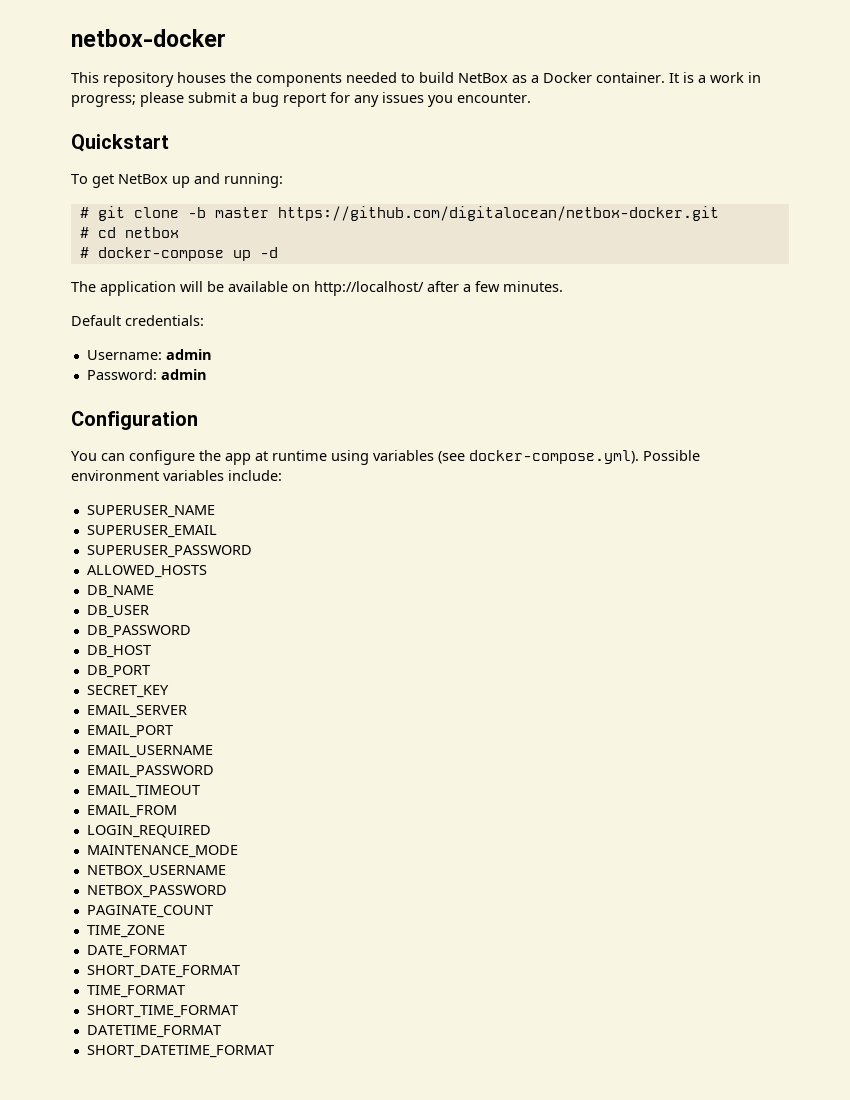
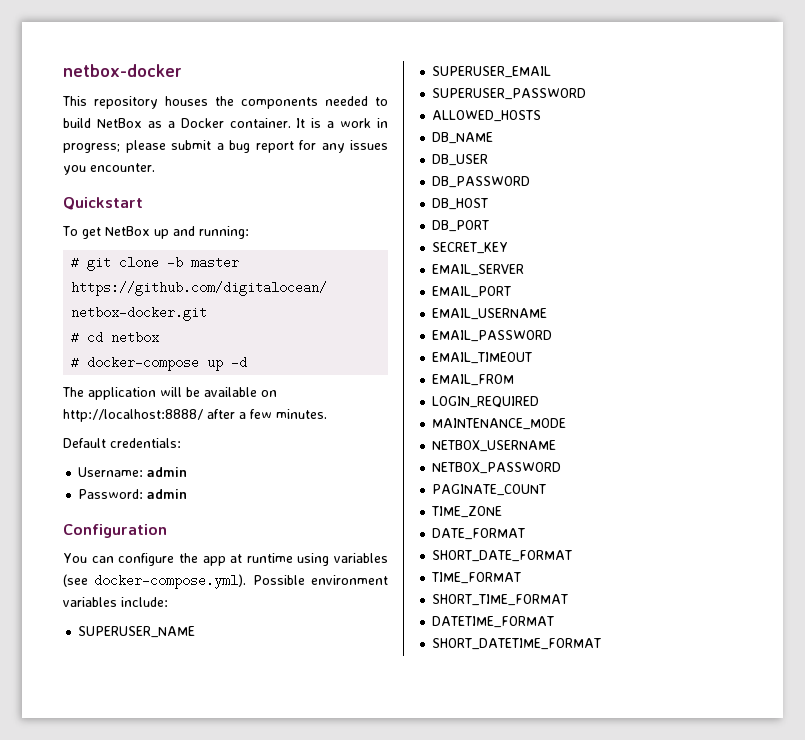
[314,281,424,296] http://localhost/ -> [63,409,203,422] http://localhost:8888/

